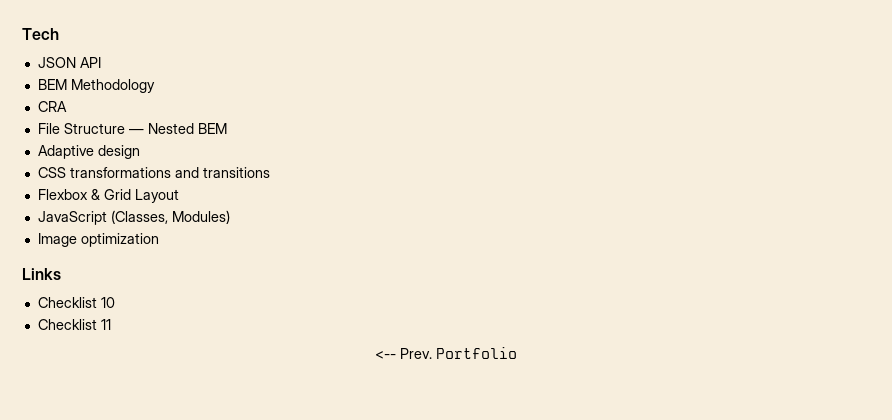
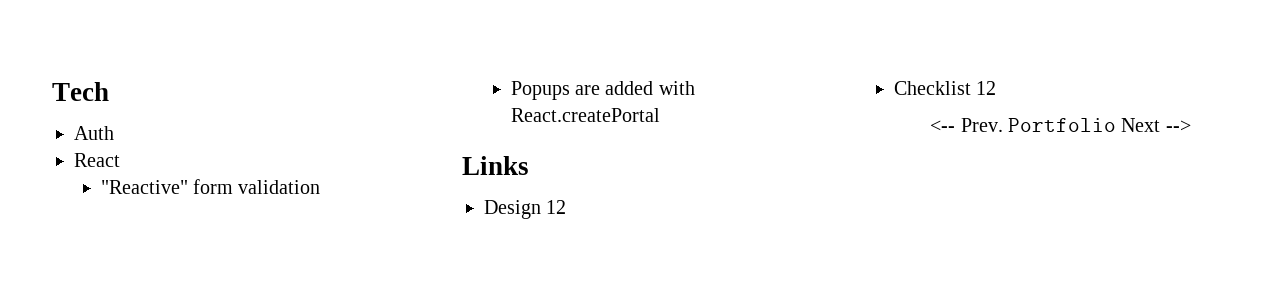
[37,57,101,68] [37,79,155,93] [37,101,67,112] [37,123,227,134] [37,145,140,159] [37,167,270,178] [37,189,179,203] [37,210,230,225] [37,233,159,247] JSON API // BEM Methodology // CRA // File Structure — Nested BEM // Adaptive design // CSS transformations and transitions // Flexbox & Grid Layout // JavaScript (Classes, Modules) // Image optimization -> [74,126,114,140] [74,153,120,167] [100,179,321,194] [510,81,695,100] [510,108,660,122] Auth // React // "Reactive" form validation // Popups are added with React.createPortal
[37,297,115,308] [37,319,111,330] Checklist 10 // Checklist 11 -> [484,200,567,219] [894,81,997,95] Design 12 // Checklist 12
(517, 353) none -> [1121,118,1191,132] Next -->

